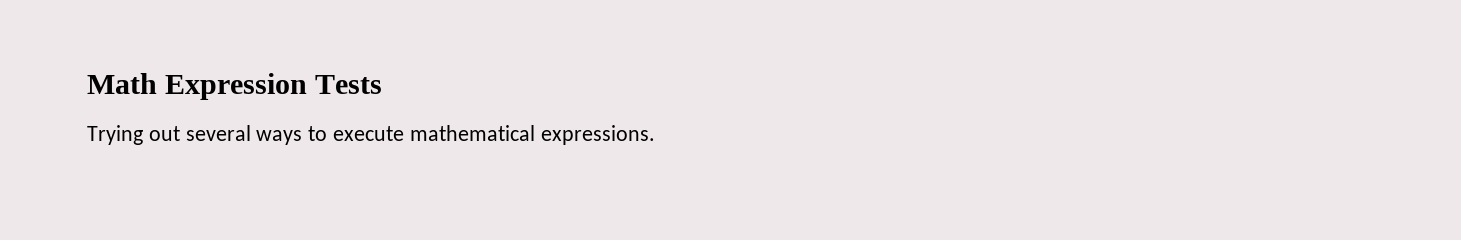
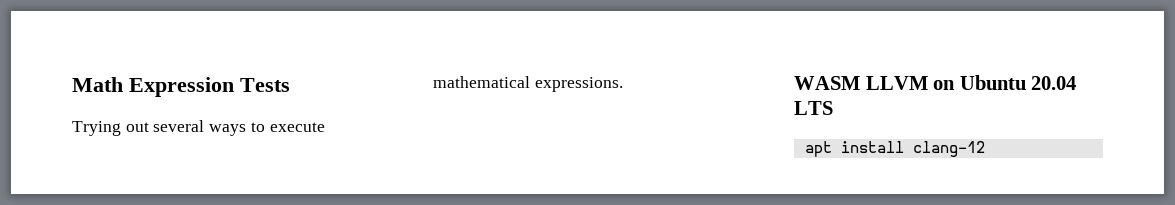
(655, 135) none -> [794,75,1077,90] [794,101,833,115] [804,141,985,157] // WASM LLVM on Ubuntu 20.04 LTS // apt install clang-12

